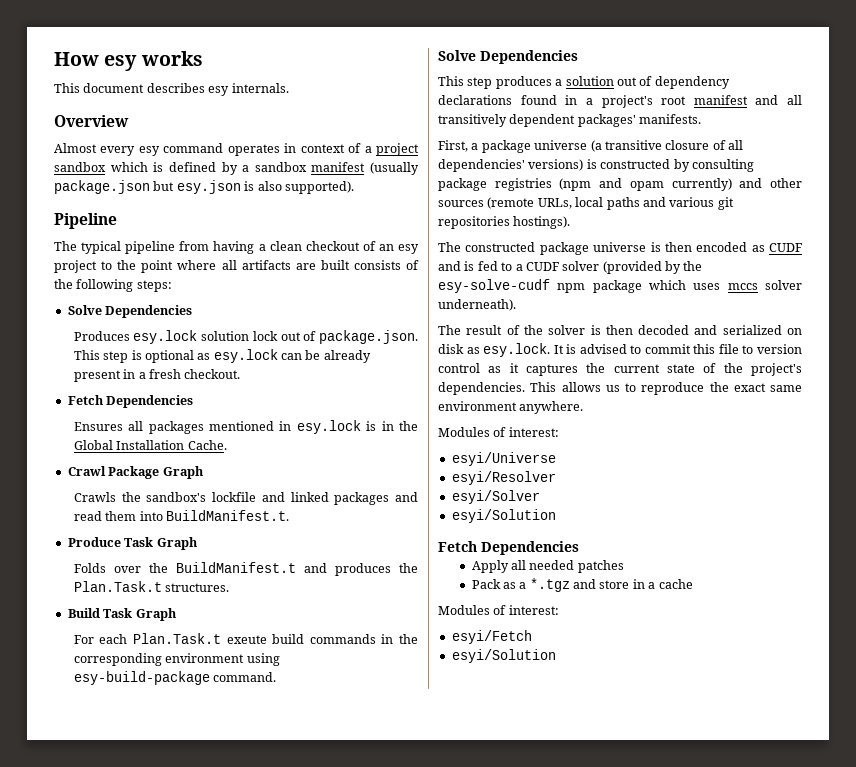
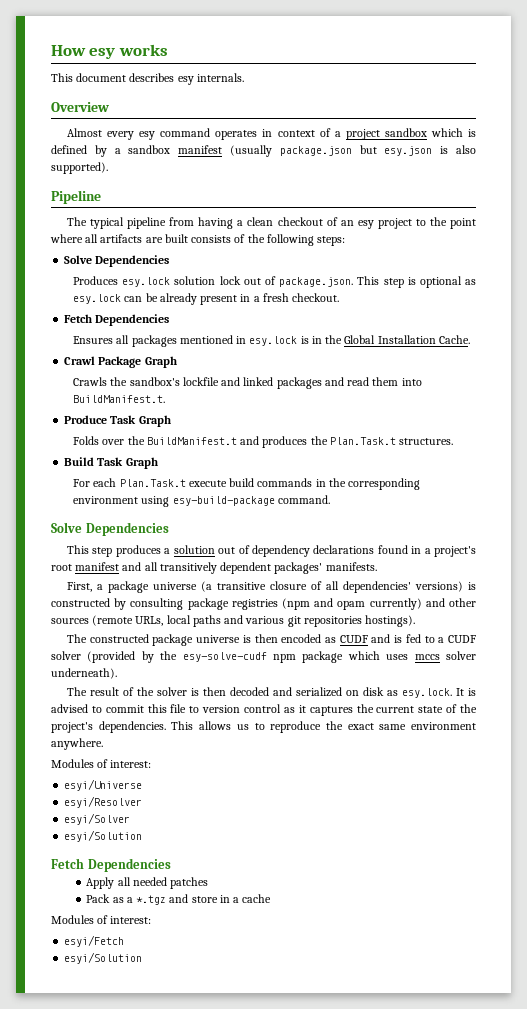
[226,635,267,644] exeute -> [188,480,227,487] execute

